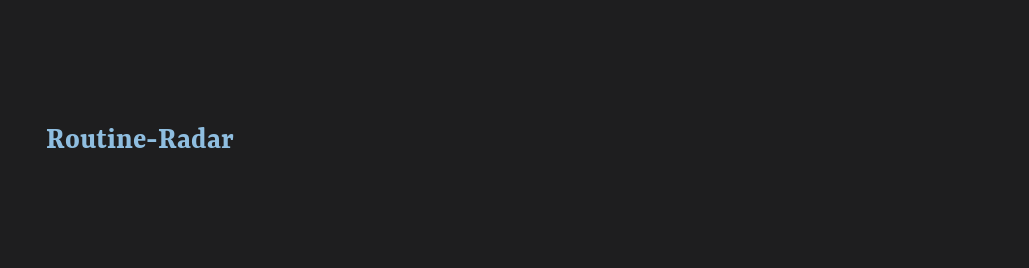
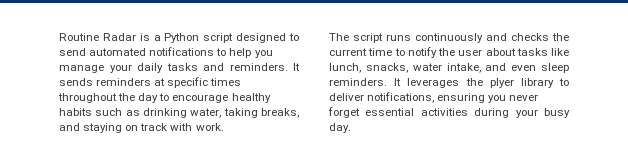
[46,127,234,148] Routine-Radar -> [59,33,299,43] [59,47,273,58] [59,63,300,73] [59,77,242,88] [58,93,271,103] [59,108,299,118] [59,123,224,133] [329,33,569,43] [329,47,569,58] [329,63,569,73] [329,78,569,88] [329,92,539,103] [328,107,570,118] [329,123,351,133] Routine Radar is a Python script designed to send automated notifications to help you manage your daily tasks and reminders. It sends reminders at specific times throughout the day to encourage healthy habits such as drinking water, taking breaks, and staying on track with work. // The script runs continuously and checks the current time to notify the user about tasks like lunch, snacks, water intake, and even sleep reminders. It leverages the plyer library to deliver notifications, ensuring you never forget essential activities during your busy day.

